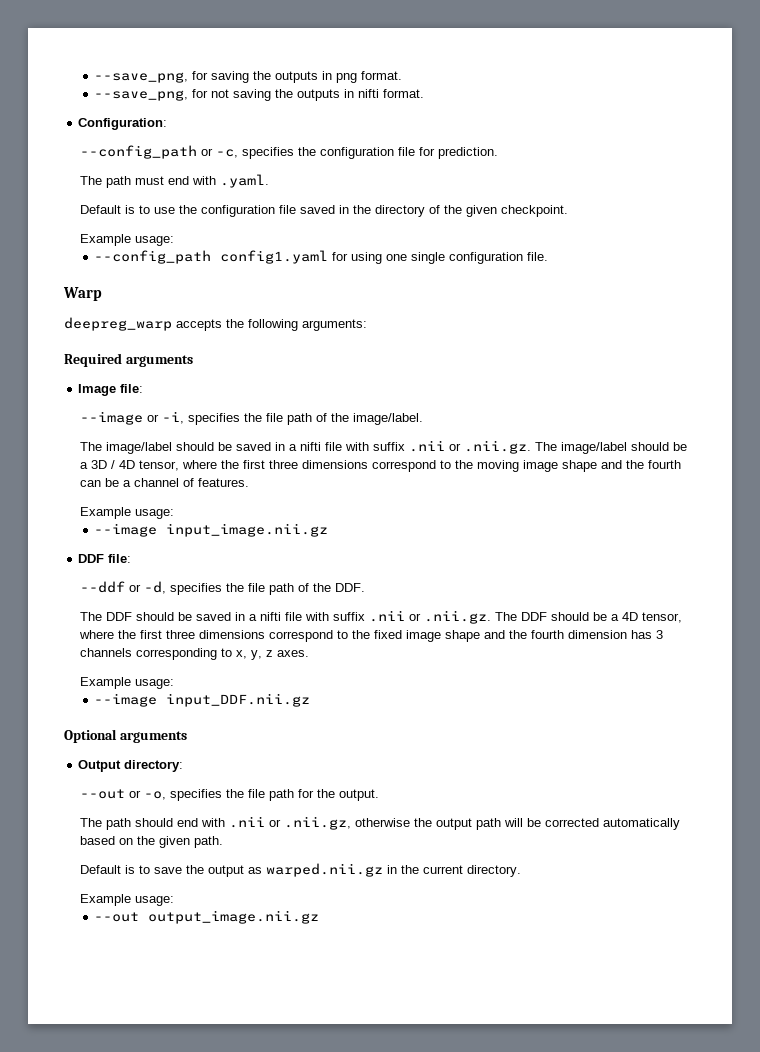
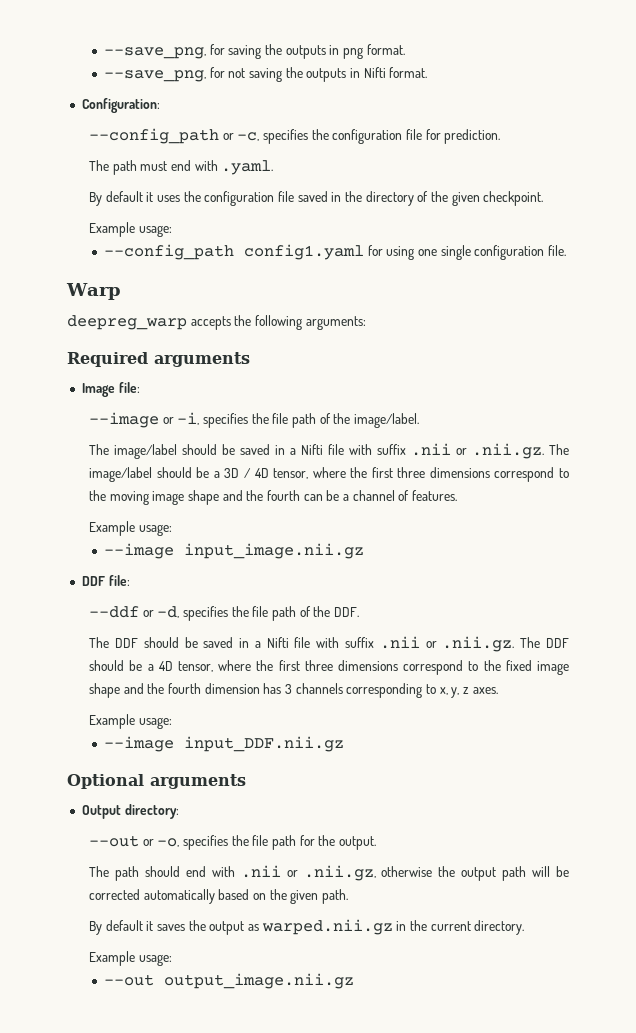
[358,89,380,98] nifti -> [363,67,386,78] Nifti
[80,205,176,214] Default is to use -> [89,191,181,206] By default it uses
[300,442,322,451] nifti -> [301,444,324,455] Nifti
[260,612,282,621] nifti -> [266,637,289,648] Nifti
[80,865,183,874] Default is to save -> [89,920,186,935] By default it saves

